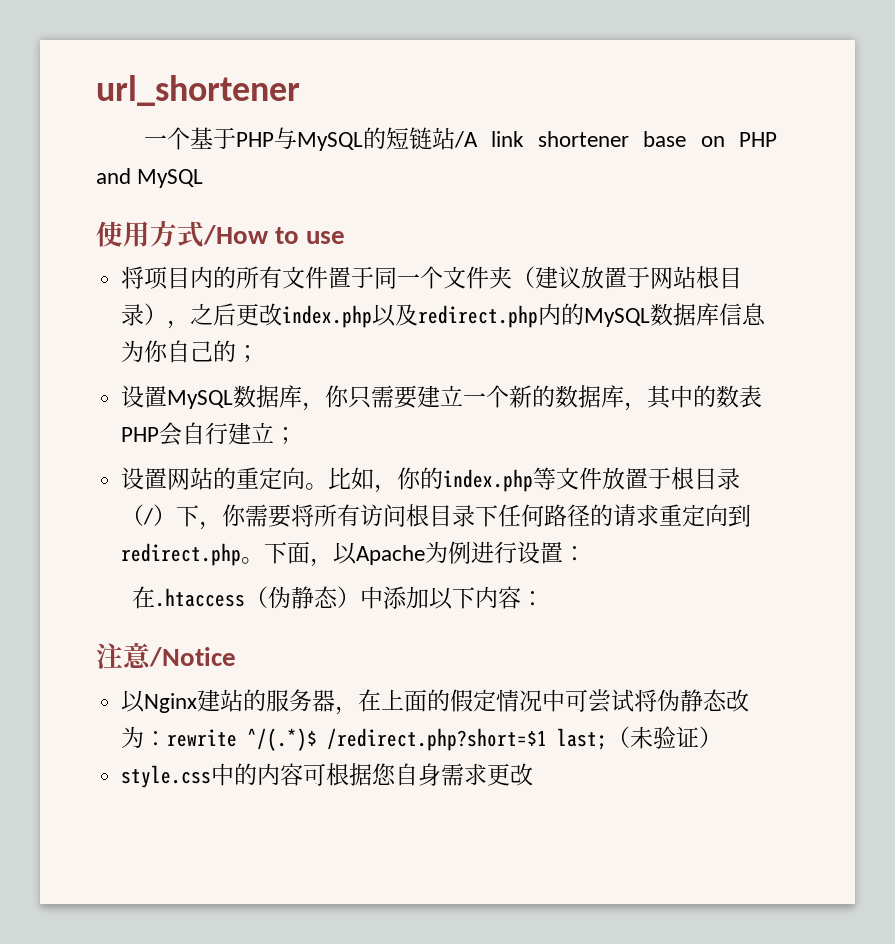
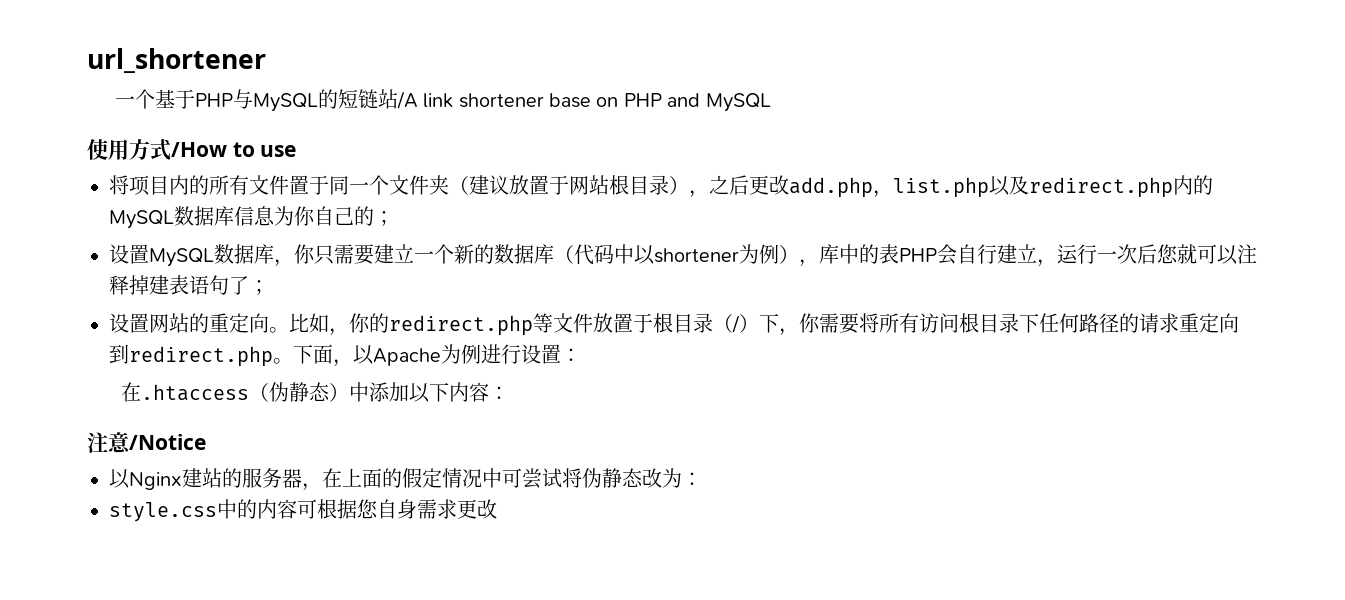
[282,305,373,328] index.php -> [789,177,989,198] add.php，list.php
[624,385,763,411] [121,422,275,446] ，其中的数表PHP会自行建立 -> [554,244,1257,267] [109,275,249,295] （代码中以shortener为例），库中的表PHP会自行建立，运行一次后您就可以注释掉建表语句了
[443,469,534,492] index.php -> [389,315,533,336] redirect.php
[167,726,723,751] rewrite ^/(.*)$ /redirect.php?short=$1 last;（未验证） -> (702, 479) none

